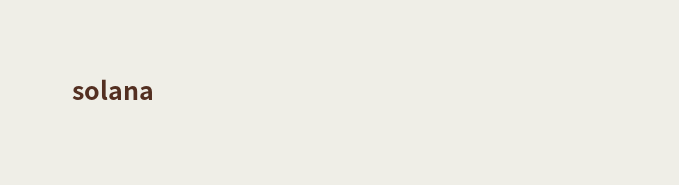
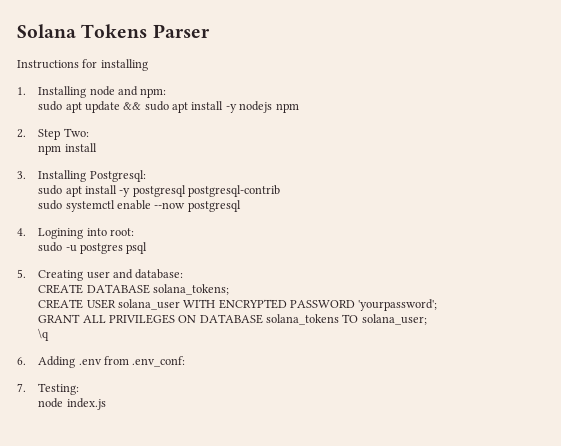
[72,79,154,100] solana -> [17,24,210,38] [17,59,148,71] [17,86,167,98] [38,101,299,113] [17,128,89,140] [38,143,97,155] [17,170,146,182] [38,185,281,197] [38,200,241,212] [17,228,134,239] [38,242,148,254] [17,269,184,281] [38,284,229,295] [38,299,438,311] [38,314,427,325] [38,328,50,341] [17,356,186,368] [17,383,80,395] [38,398,106,410] Solana Tokens Parser // Instructions for installing // 1. Installing node and npm: // sudo apt update && sudo apt install -y nodejs npm // 2. Step Two: // npm install // 3. Installing Postgresql: // sudo apt install -y postgresql postgresql-contrib // sudo systemctl enable --now postgresql // 4. Logining into root: // sudo -u postgres psql // 5. Creating user and database: // CREATE DATABASE solana_tokens; // CREATE USER solana_user WITH ENCRYPTED PASSWORD 'yourpassword'; // GRANT ALL PRIVILEGES ON DATABASE solana_tokens TO solana_user; // \q // 6. Adding .env from .env_conf: // 7. Testing: // node index.js

